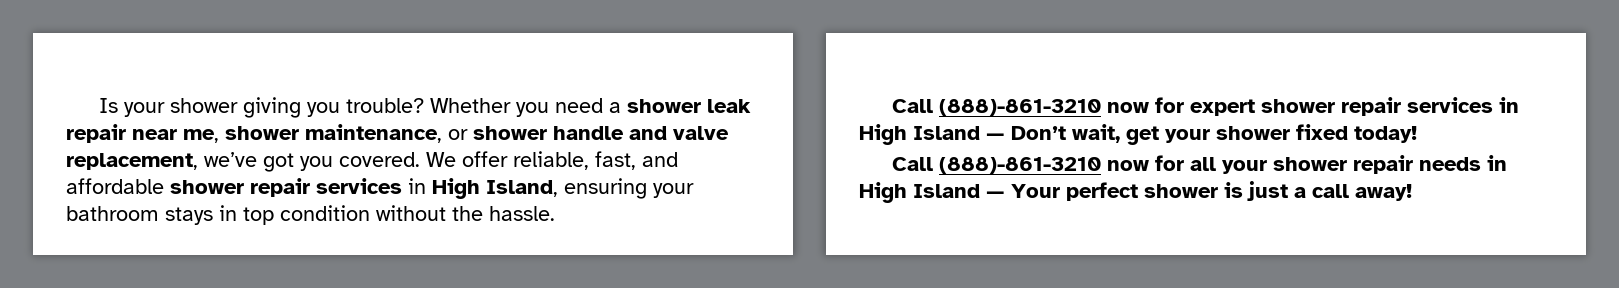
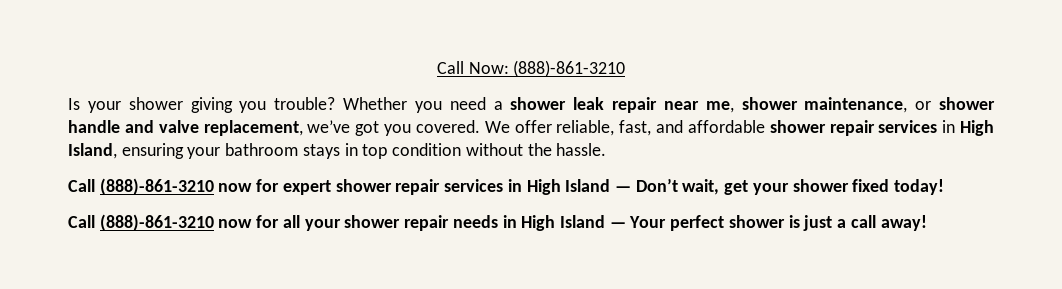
(99, 105) none -> [436,60,626,77] Call Now: (888)-861-3210 //

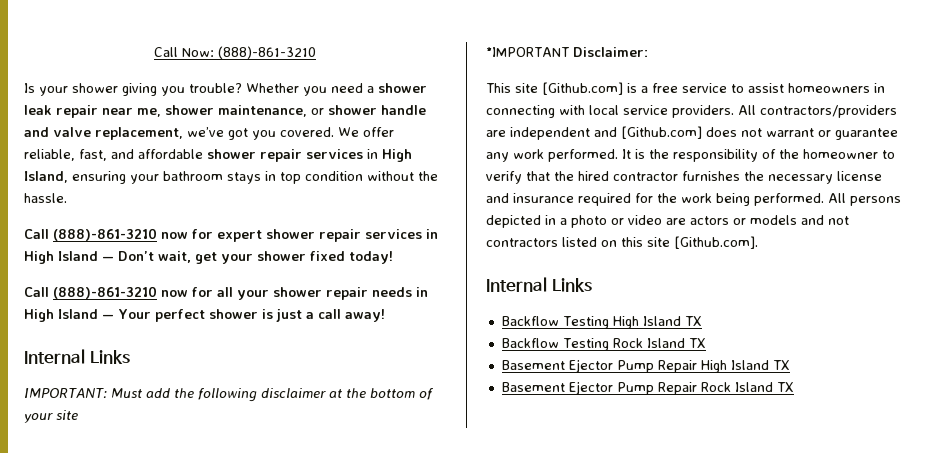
(927, 223) none -> [24,349,130,364] [24,388,434,402] [24,410,78,423] [486,47,648,57] [486,82,885,95] [486,105,897,118] [486,126,898,140] [486,149,895,162] [486,171,882,184] [486,193,901,206] [486,215,849,228] [486,236,758,249] [486,277,592,292] [501,316,702,329] [501,338,706,351] [501,359,790,373] [501,381,794,395] // Internal Links // IMPORTANT: Must add the following disclaimer at the bottom of your site // *IMPORTANT Disclaimer: // This site [Github.com] is a free service to assist homeowners in connecting with local service providers. All contractors/providers are independent and [Github.com] does not warrant or guarantee any work performed. It is the responsibility of the homeowner to verify that the hired contractor furnishes the necessary license and insurance required for the work being performed. All persons depicted in a photo or video are actors or models and not contractors listed on this site [Github.com]. // Internal Links // Backflow Testing High Island TX // Backflow Testing Rock Island TX // Basement Ejector Pump Repair High Island TX // Basement Ejector Pump Repair Rock Island TX

